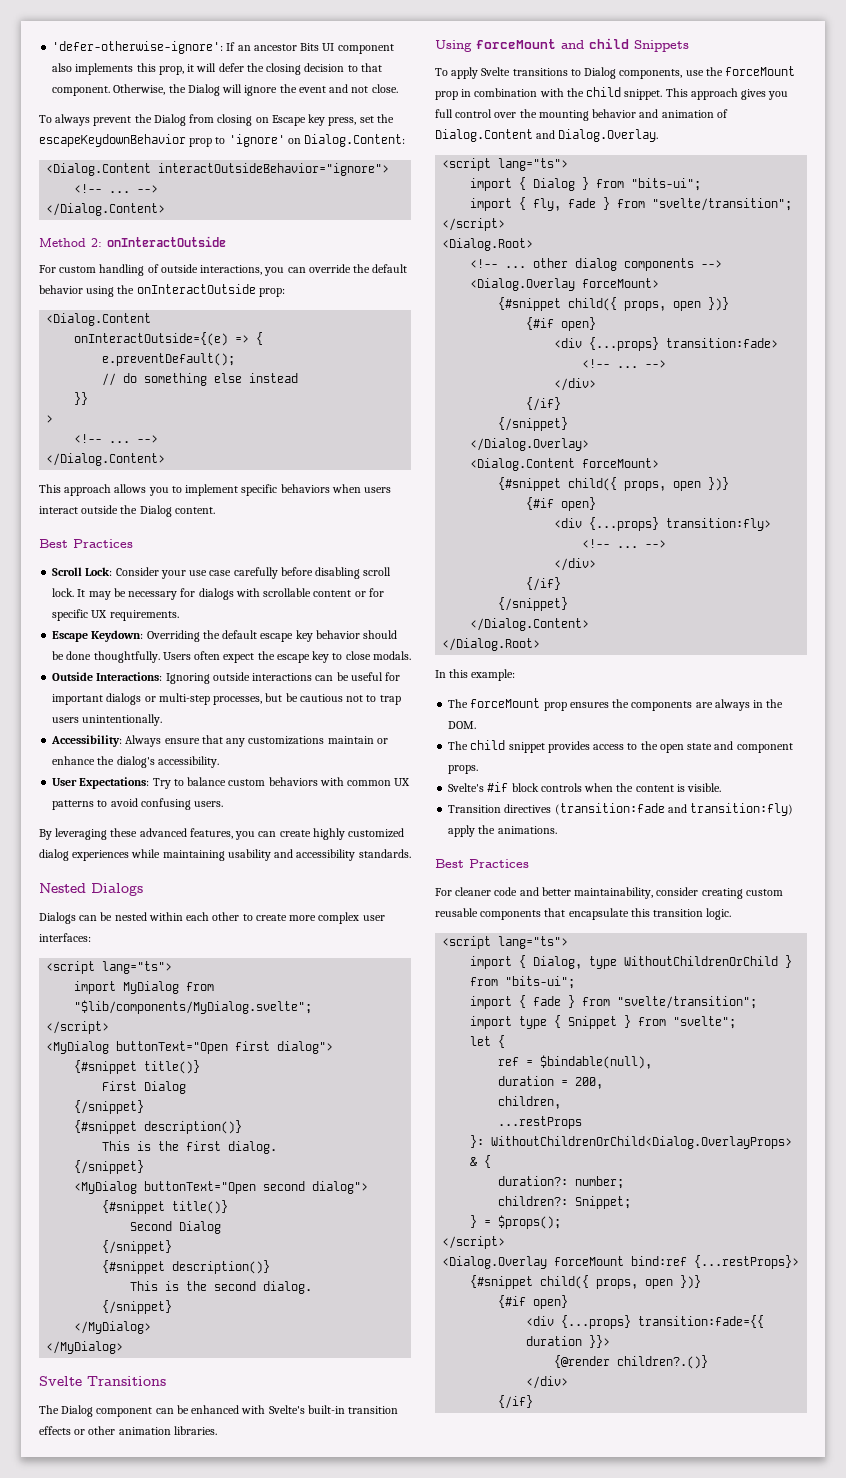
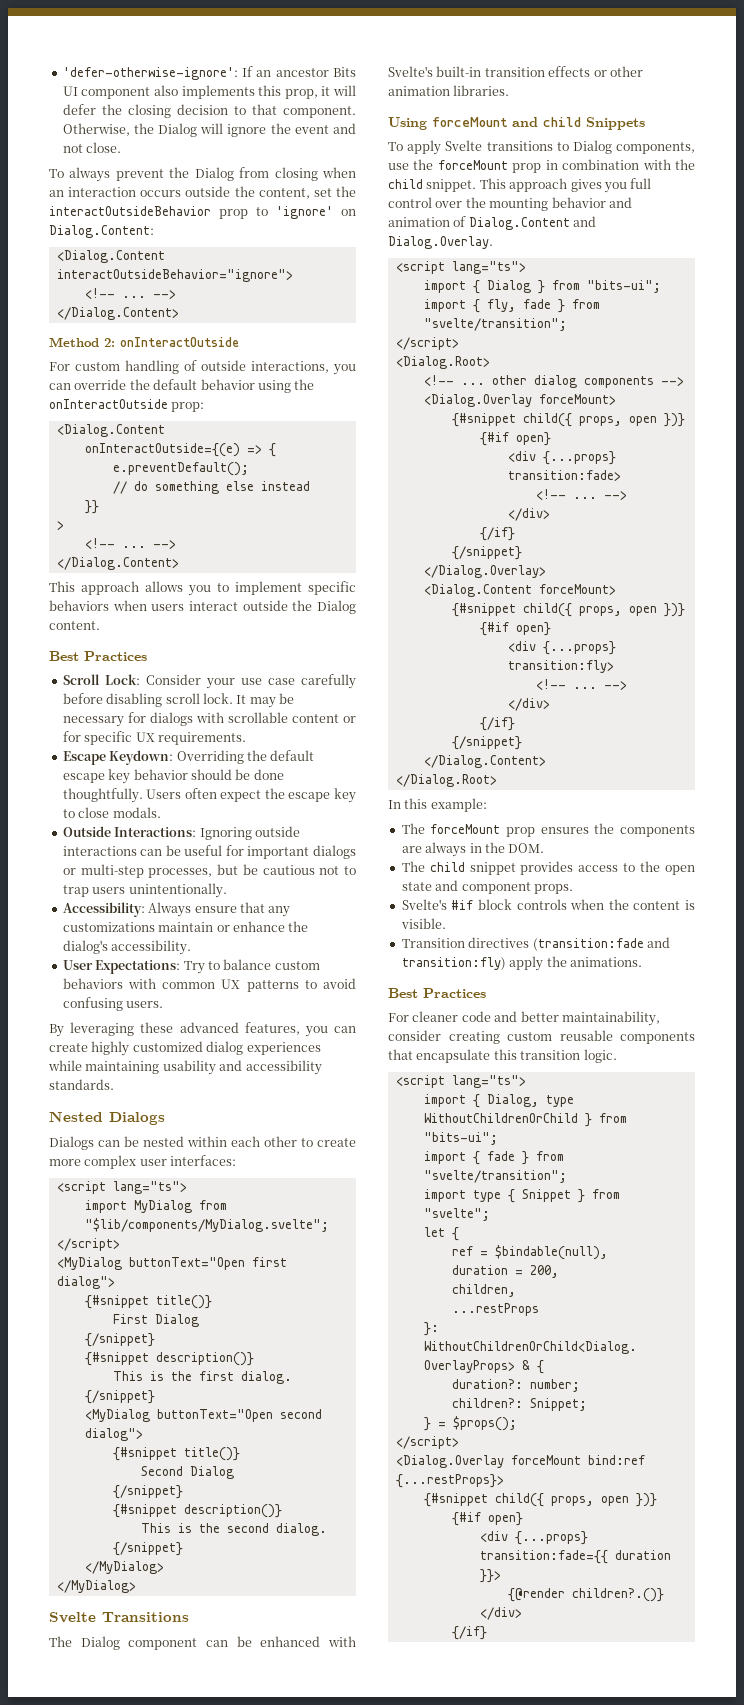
[255,114,357,126] on Escape key press, -> [322,167,356,178] [49,186,310,199] when an interaction occurs outside the content,
[39,134,186,147] escapeKeydownBehavior -> [49,206,211,216] interactOutsideBehavior

